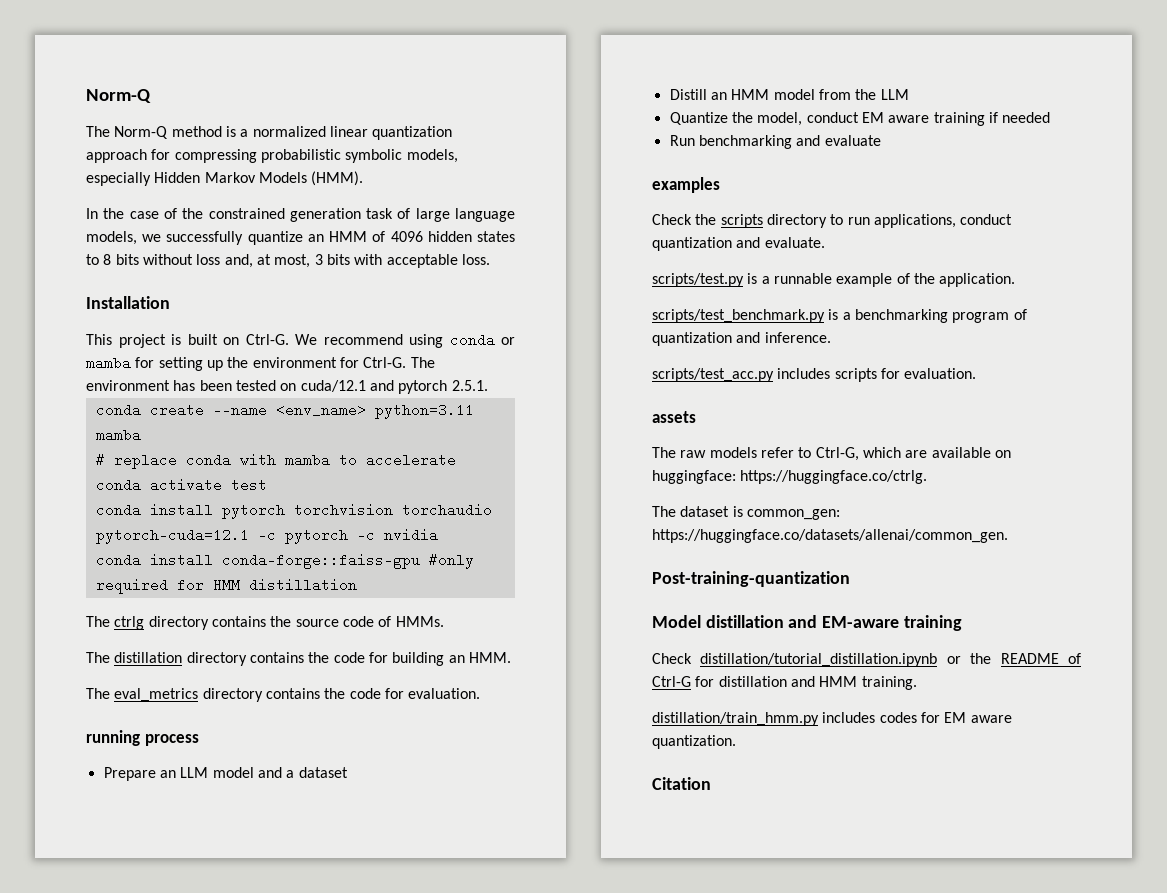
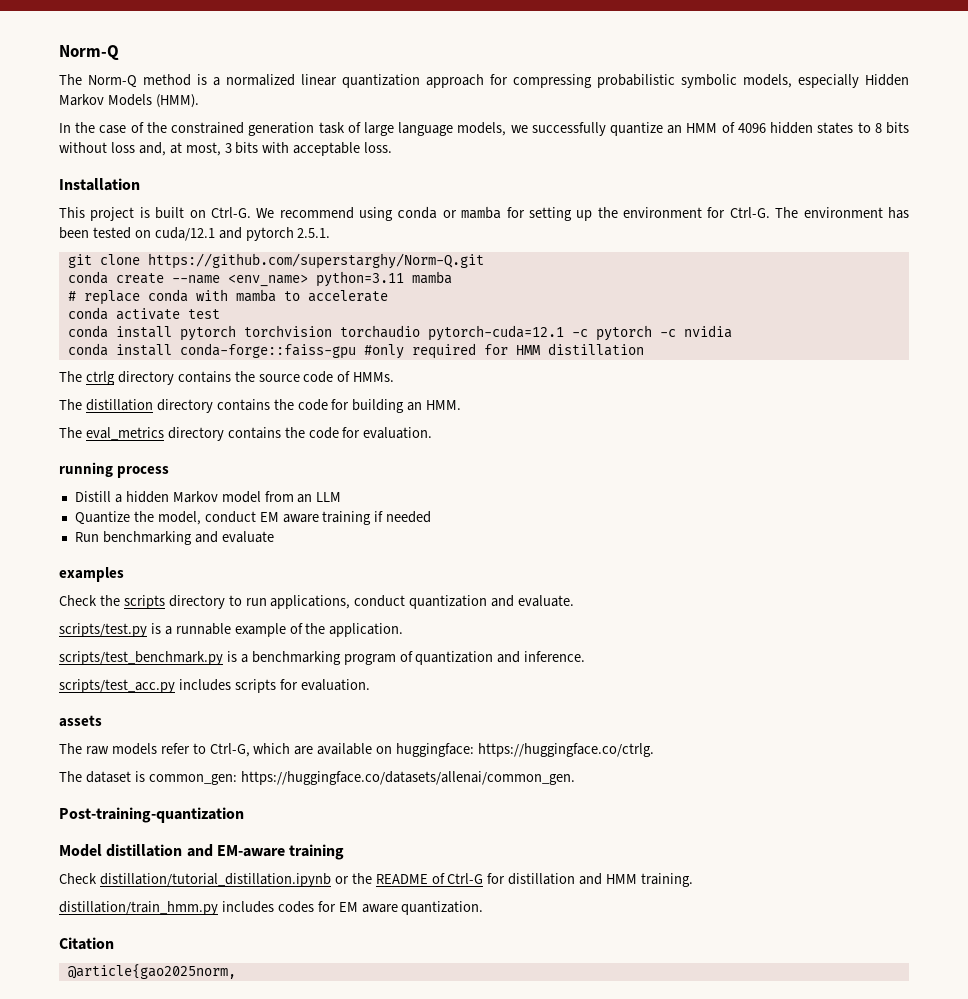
(488, 385) none -> [67,253,484,269] // git clone https://github.com/superstarghy/Norm-Q.git
[103,767,348,781] [669,89,770,100] Prepare an LLM model and a dataset // Distill an HMM -> [74,491,218,503] Distill a hidden Markov
[855,89,877,100] the -> [297,494,313,503] an
(711, 783) none -> [67,964,236,979] // @article{gao2025norm,

